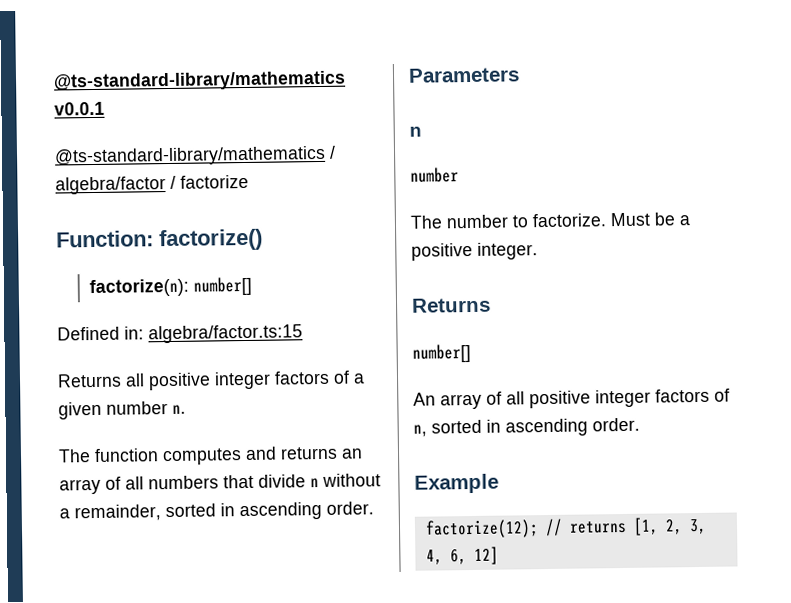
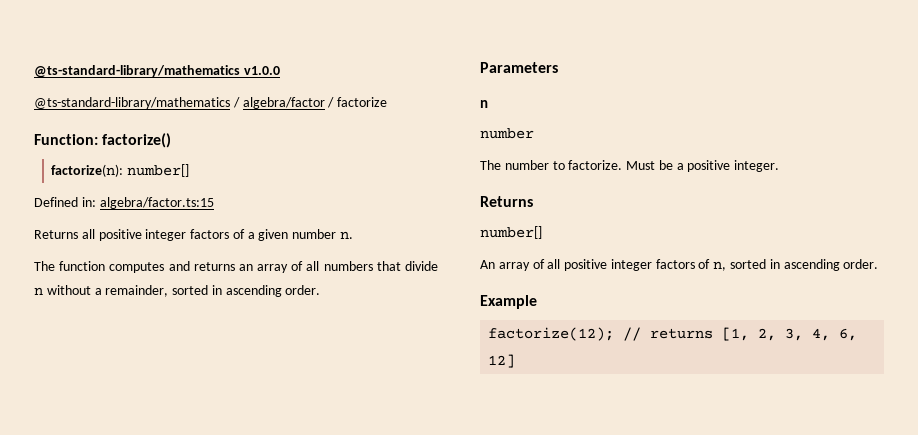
[53,70,346,92] [54,101,105,116] @ts-standard-library/mathematics v0.0.1 -> [34,65,280,78] @ts-standard-library/mathematics v1.0.0

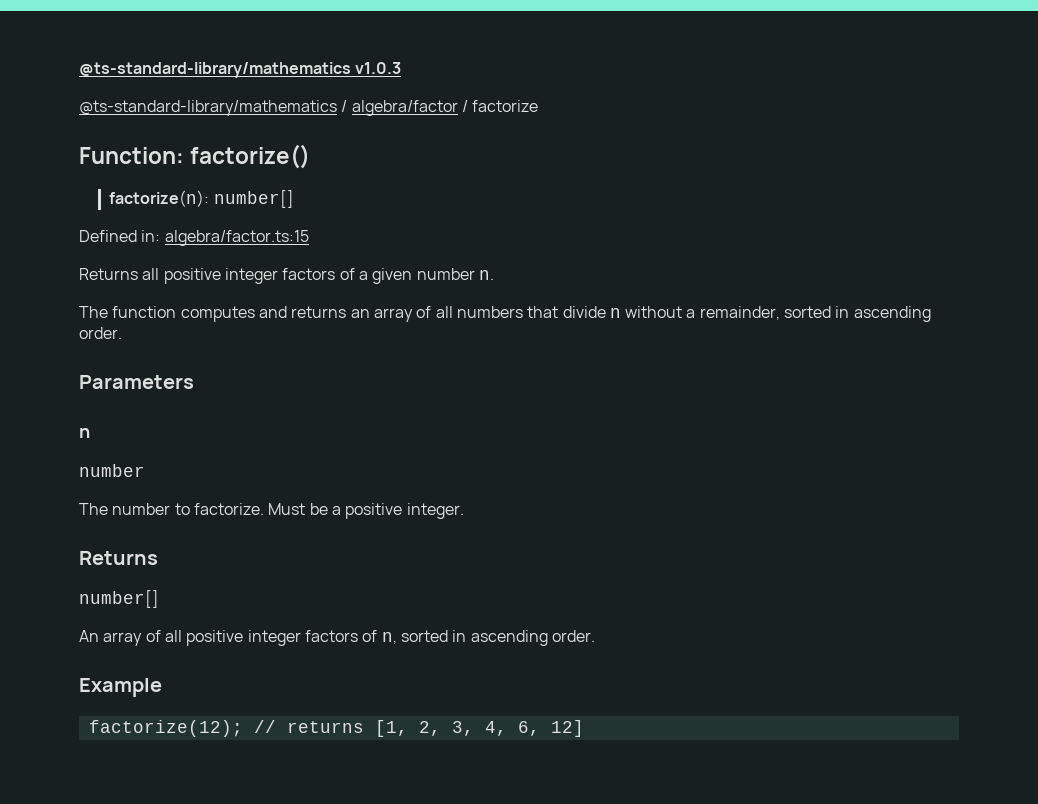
[34,65,280,78] @ts-standard-library/mathematics v1.0.0 -> [79,62,402,78] @ts-standard-library/mathematics v1.0.3

